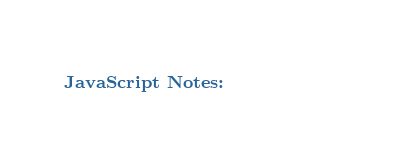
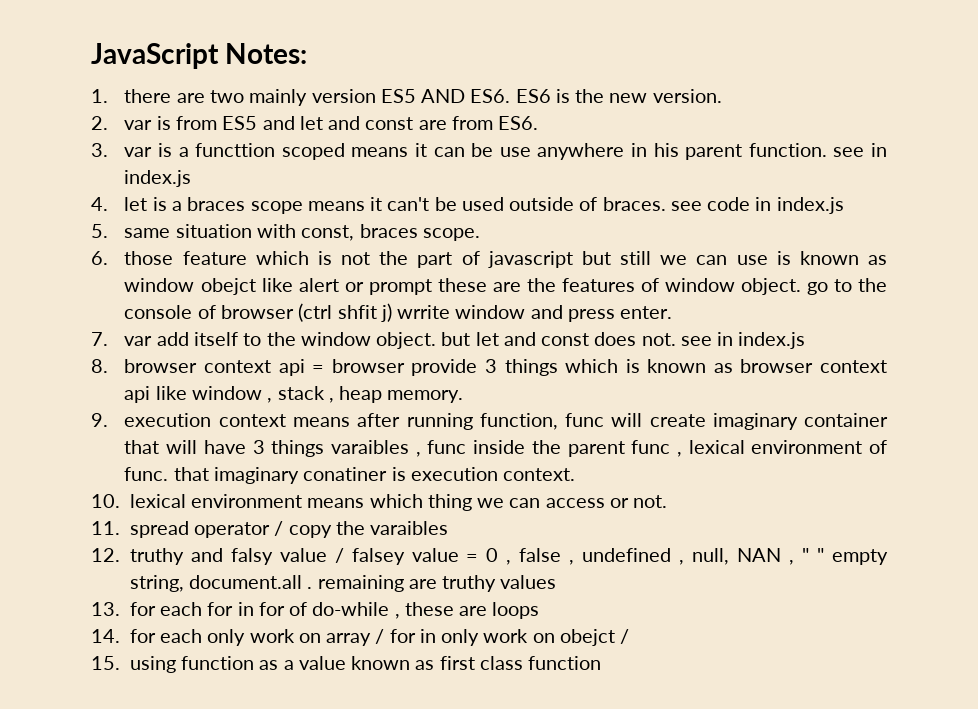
(224, 81) none -> [91,89,722,106] [91,116,539,130] [91,143,887,160] [124,170,192,187] [91,197,844,214] [91,224,480,241] [91,251,887,268] [124,278,887,295] [124,303,673,322] [91,332,806,349] [91,359,888,376] [124,386,464,403] [91,413,888,430] [124,440,887,457] [124,467,576,484] [91,494,668,511] [91,521,449,538] [91,548,889,565] [129,575,557,592] [91,602,540,619] [91,629,630,646] [91,656,602,673] // 1. there are two mainly version ES5 AND ES6. ES6 is the new version. // 2. var is from ES5 and let and const are from ES6. // 3. var is a functtion scoped means it can be use anywhere in his parent function. see in index.js // 4. let is a braces scope means it can't be used outside of braces. see code in index.js // 5. same situation with const, braces scope. // 6. those feature which is not the part of javascript but still we can use is known as window obejct like alert or prompt these are the features of window object. go to the console of browser (ctrl shfit j) wrrite window and press enter. // 7. var add itself to the window object. but let and const does not. see in index.js // 8. browser context api = browser provide 3 things which is known as browser context api like window , stack , heap memory. // 9. execution context means after running function, func will create imaginary container that will have 3 things varaibles , func inside the parent func , lexical environment of func. that imaginary conatiner is execution context. // 10. lexical environment means which thing we can access or not. // 11. spread operator / copy the varaibles // 12. truthy and falsy value / falsey value = 0 , false , undefined , null, NAN , " " empty string, document.all . remaining are truthy values // 13. for each for in for of do-while , these are loops // 14. for each only work on array / for in only work on obejct / // 15. using function as a value known as first class function

